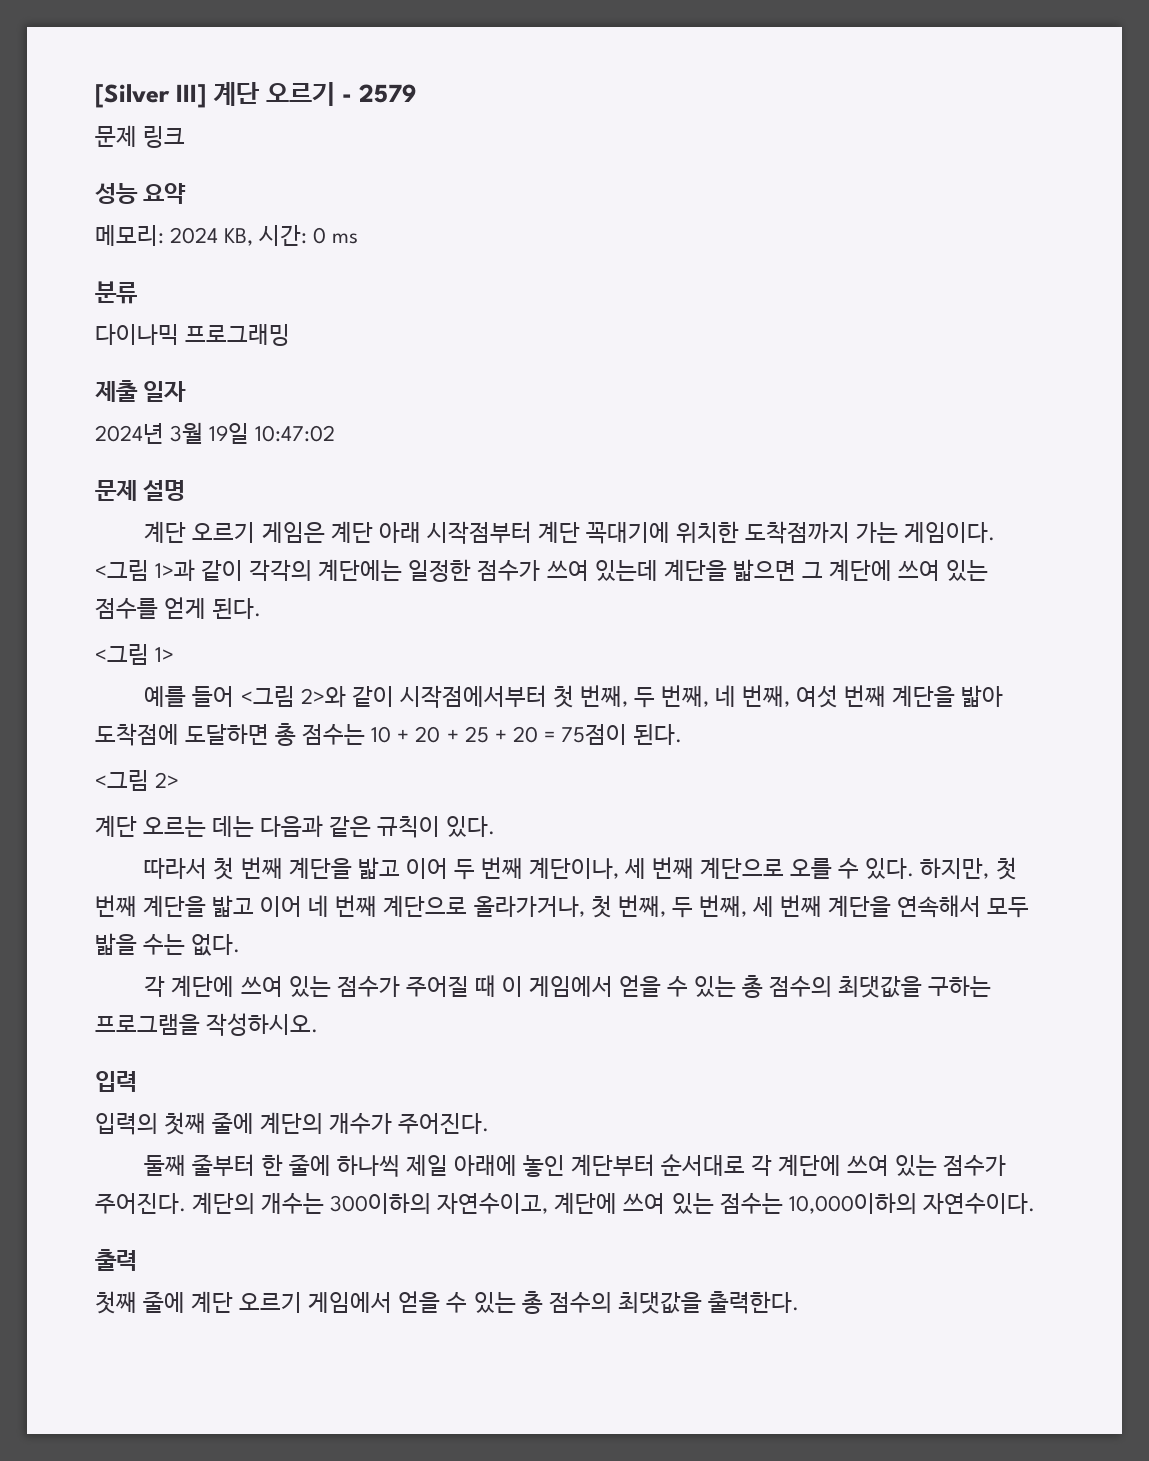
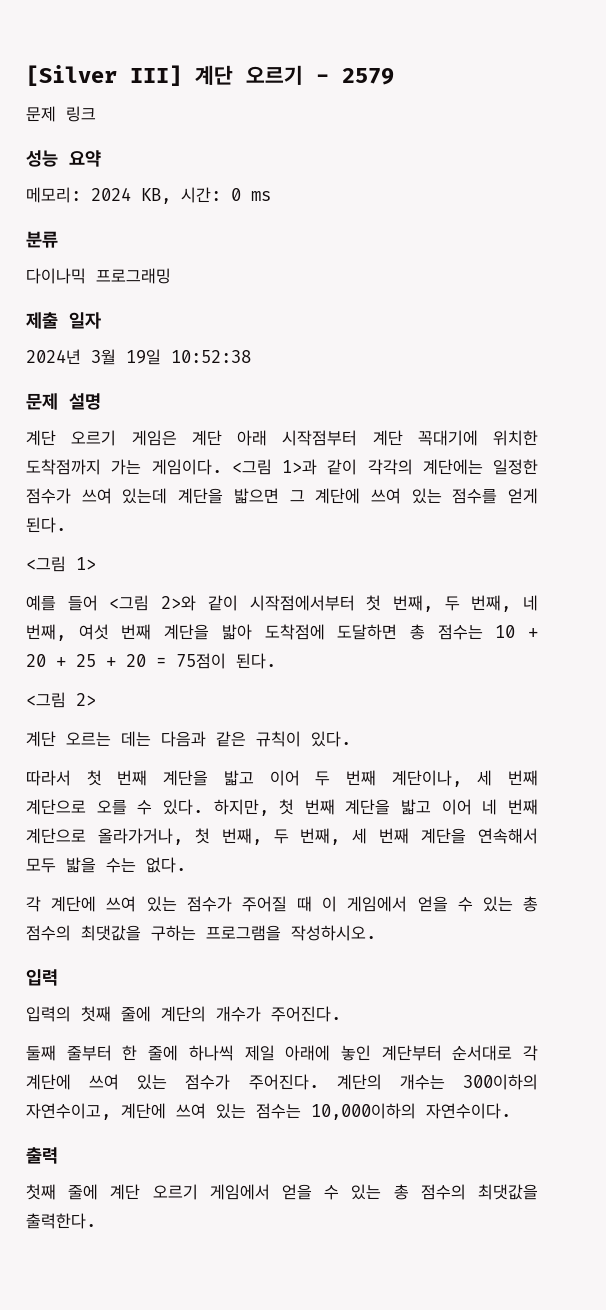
[255,425,336,442] 10:47:02 -> [171,350,251,363] 10:52:38

